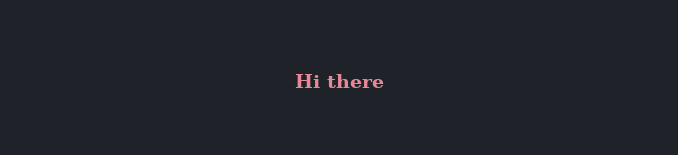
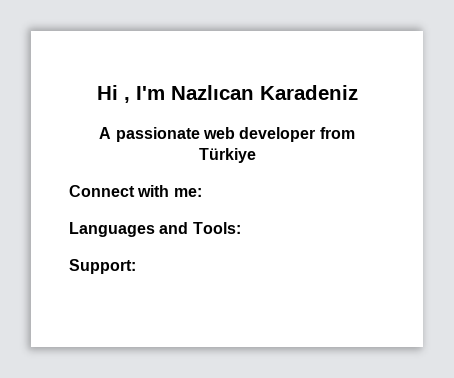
[326,74,384,88] there -> [123,85,358,103] [99,127,355,142] [198,148,256,163] [69,185,202,197] [69,222,241,237] [69,259,136,274] , I'm Nazlıcan Karadeniz // A passionate web developer from Türkiye // Connect with me: // Languages and Tools: // Support:

